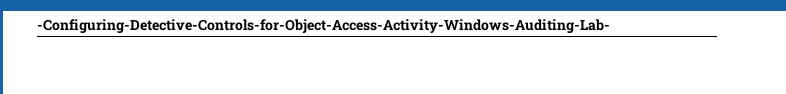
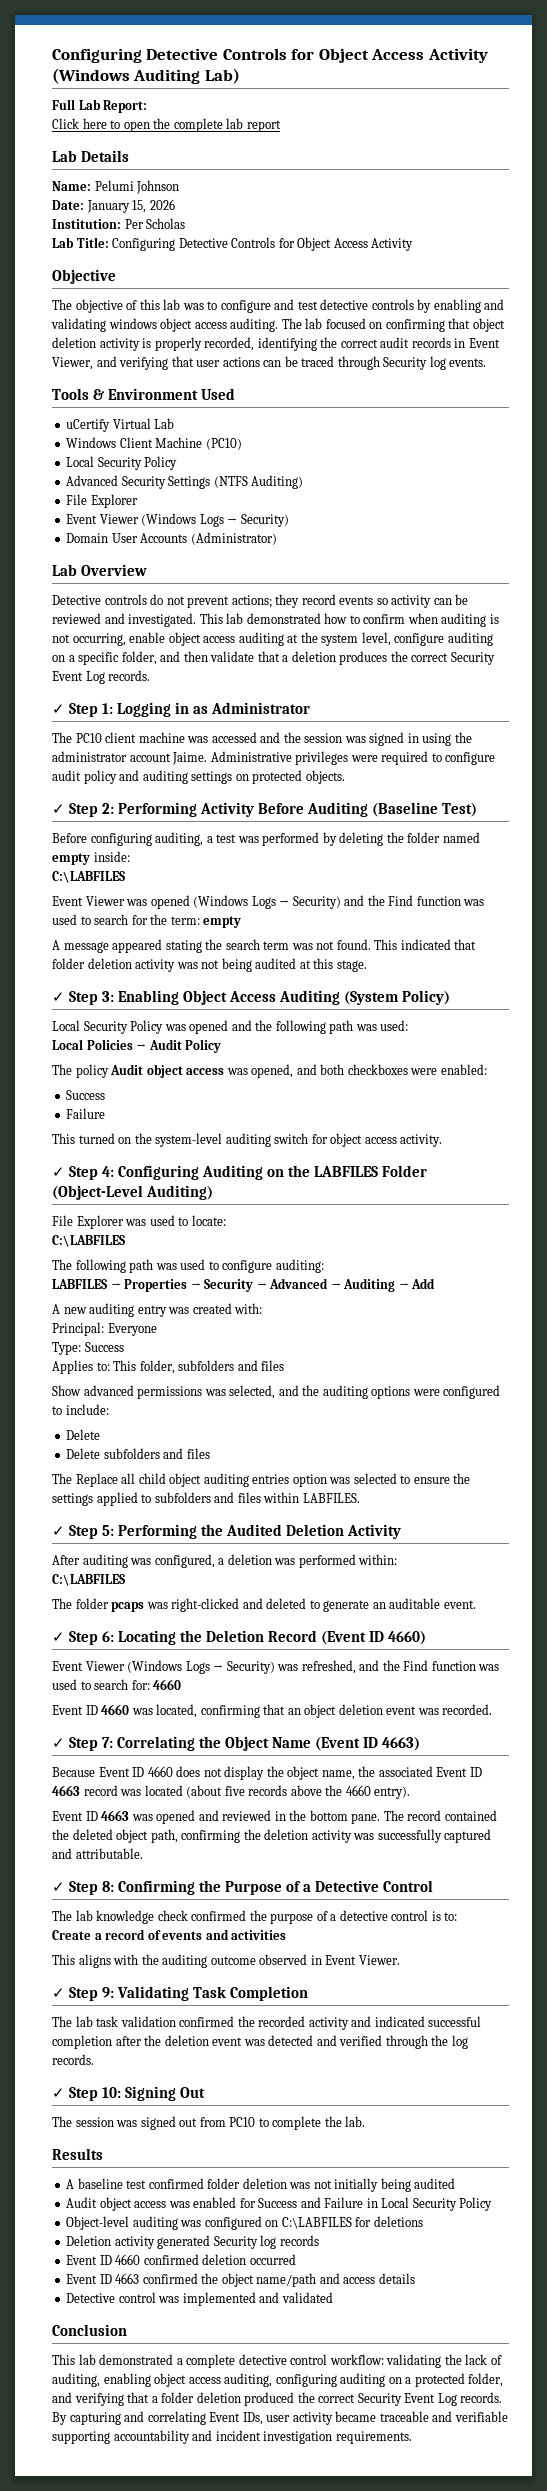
[37,19,610,33] -Configuring-Detective-Controls-for-Object-Access-Activity-Windows-Auditing-Lab- -> [52,48,488,63] [52,68,240,84] [52,99,148,113] [52,118,281,132] [52,150,130,162] [52,180,180,194] [52,199,175,213] [52,218,186,229] [52,237,414,251] [52,269,116,284] [52,299,505,313] [51,318,505,332] [52,337,500,351] [52,356,487,370] [52,388,236,400] [66,418,175,432] [66,437,242,450] [66,456,178,470] [66,475,304,489] [66,494,138,508] [66,513,289,527] [66,532,277,545] [52,564,148,576] [52,594,469,608] [52,613,499,627] [52,632,493,646] [52,651,495,665] [52,670,151,684] [52,702,311,717] [52,732,472,746] [52,751,496,765] [52,770,345,784] [52,802,478,817] [52,832,480,846] [52,851,130,865] [52,871,125,883] [52,895,485,909] [52,914,242,928] [52,939,477,953] [52,958,367,972] [52,990,451,1005] [52,1020,409,1034] [52,1039,222,1053] [52,1064,487,1078] [66,1090,106,1100] [66,1108,106,1119] [52,1133,443,1147] [52,1165,428,1180] [52,1185,214,1200] [52,1215,226,1229] [52,1235,125,1247] [52,1259,324,1273] [52,1278,436,1292] [52,1303,263,1317] [52,1322,157,1336] [52,1342,124,1355] [52,1360,285,1374] [52,1385,501,1399] [52,1404,109,1415] [66,1429,101,1440] [66,1448,210,1459] [52,1473,471,1487] [52,1492,360,1506] [52,1524,402,1539] [52,1554,398,1568] [52,1574,125,1586] [52,1598,476,1612] [52,1630,427,1645] [52,1660,500,1674] [52,1679,182,1690] [52,1704,493,1718] [52,1736,421,1751] [52,1766,482,1780] [52,1785,411,1799] [52,1810,497,1824] [52,1829,492,1843] [52,1848,143,1859] [52,1880,434,1895] [52,1910,458,1924] [52,1929,287,1940] [52,1954,400,1968] [52,1986,309,2001] [52,2016,482,2030] [52,2035,468,2049] [52,2054,94,2065] [52,2086,206,2101] [52,2116,366,2130] [52,2148,103,2160] [66,2178,456,2192] [66,2197,493,2211] [66,2216,423,2230] [66,2235,319,2249] [66,2254,296,2265] [66,2273,415,2287] [66,2292,333,2306] [52,2324,127,2336] [52,2354,502,2368] [52,2373,504,2387] [52,2392,503,2406] [52,2411,508,2425] [52,2430,412,2444] Configuring Detective Controls for Object Access Activity (Windows Auditing Lab) // Full Lab Report: // Click here to open the complete lab report // Lab Details // Name: Pelumi Johnson // Date: January 15, 2026 // Institution: Per Scholas // Lab Title: Configuring Detective Controls for Object Access Activity // Objective // The objective of this lab was to configure and test detective controls by enabling and validating windows object access auditing. The lab focused on confirming that object deletion activity is properly recorded, identifying the correct audit records in Event Viewer, and verifying that user actions can be traced through Security log events. // Tools & Environment Used // uCertify Virtual Lab // Windows Client Machine (PC10) // Local Security Policy // Advanced Security Settings (NTFS Auditing) // File Explorer // Event Viewer (Windows Logs → Security) // Domain User Accounts (Administrator) // Lab Overview // Detective controls do not prevent actions; they record events so activity can be reviewed and investigated. This lab demonstrated how to confirm when auditing is not occurring, enable object access auditing at the system level, configure auditing on a specific folder, and then validate that a deletion produces the correct Security Event Log records. // ✓ Step 1: Logging in as Administrator // The PC10 client machine was accessed and the session was signed in using the administrator account Jaime. Administrative privileges were required to configure audit policy and auditing settings on protected objects. // ✓ Step 2: Performing Activity Before Auditing (Baseline Test) // Before configuring auditing, a test was performed by deleting the folder named empty inside: // C:\LABFILES // Event Viewer was opened (Windows Logs → Security) and the Find function was used to search for the term: empty // A message appeared stating the search term was not found. This indicated that folder deletion activity was not being audited at this stage. // ✓ Step 3: Enabling Object Access Auditing (System Policy) // Local Security Policy was opened and the following path was used: // Local Policies → Audit Policy // The policy Audit object access was opened, and both checkboxes were enabled: // Success // Failure // This turned on the system-level auditing switch for object access activity. // ✓ Step 4: Configuring Auditing on the LABFILES Folder (Object-Level Auditing) // File Explorer was used to locate: // C:\LABFILES // The following path was used to configure auditing: // LABFILES → Properties → Security → Advanced → Auditing → Add // A new auditing entry was created with: // Principal: Everyone // Type: Success // Applies to: This folder, subfolders and files // Show advanced permissions was selected, and the auditing options were configured to include: // Delete // Delete subfolders and files // The Replace all child object auditing entries option was selected to ensure the settings applied to subfolders and files within LABFILES. // ✓ Step 5: Performing the Audited Deletion Activity // After auditing was configured, a deletion was performed within: // C:\LABFILES // The folder pcaps was right-clicked and deleted to generate an auditable event. // ✓ Step 6: Locating the Deletion Record (Event ID 4660) // Event Viewer (Windows Logs → Security) was refreshed, and the Find function was used to search for: 4660 // Event ID 4660 was located, confirming that an object deletion event was recorded. // ✓ Step 7: Correlating the Object Name (Event ID 4663) // Because Event ID 4660 does not display the object name, the associated Event ID 4663 record was located (about five records above the 4660 entry). // Event ID 4663 was opened and reviewed in the bottom pane. The record contained the deleted object path, confirming the deletion activity was successfully captured and attributable. // ✓ Step 8: Confirming the Purpose of a Detective Control // The lab knowledge check confirmed the purpose of a detective control is to: // Create a record of events and activities // This aligns with the auditing outcome observed in Event Viewer. // ✓ Step 9: Validating Task Completion // The lab task validation confirmed the recorded activity and indicated successful completion after the deletion event was detected and verified through the log records. // ✓ Step 10: Signing Out // The session was signed out from PC10 to complete the lab. // Results // A baseline test confirmed folder deletion was not initially being audited // Audit object access was enabled for Success and Failure in Local Security Policy // Object-level auditing was configured on C:\LABFILES for deletions // Deletion activity generated Security log records // Event ID 4660 confirmed deletion occurred // Event ID 4663 confirmed the object name/path and access details // Detective control was implemented and validated // Conclusion // This lab demonstrated a complete detective control workflow: validating the lack of auditing, enabling object access auditing, configuring auditing on a protected folder, and verifying that a folder deletion produced the correct Security Event Log records. By capturing and correlating Event IDs, user activity became traceable and verifiable supporting accountability and incident investigation requirements.

